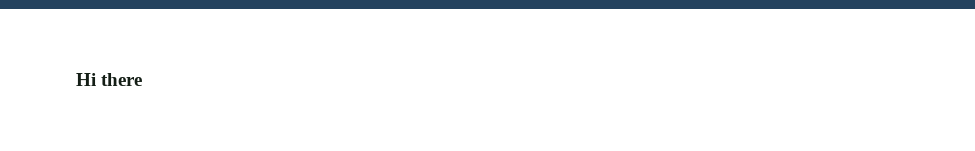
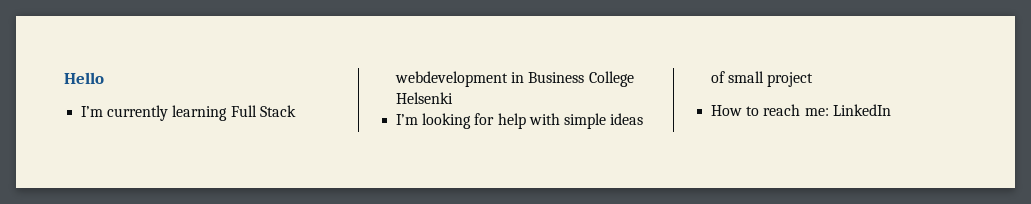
[76,73,143,86] Hi there -> [64,72,104,84] [81,105,296,121] [395,71,634,87] [396,92,454,104] [396,113,644,129] [711,71,814,87] [711,104,891,116] Hello // I’m currently learning Full Stack webdevelopment in Business College Helsenki // I’m looking for help with simple ideas of small project // How to reach me: LinkedIn

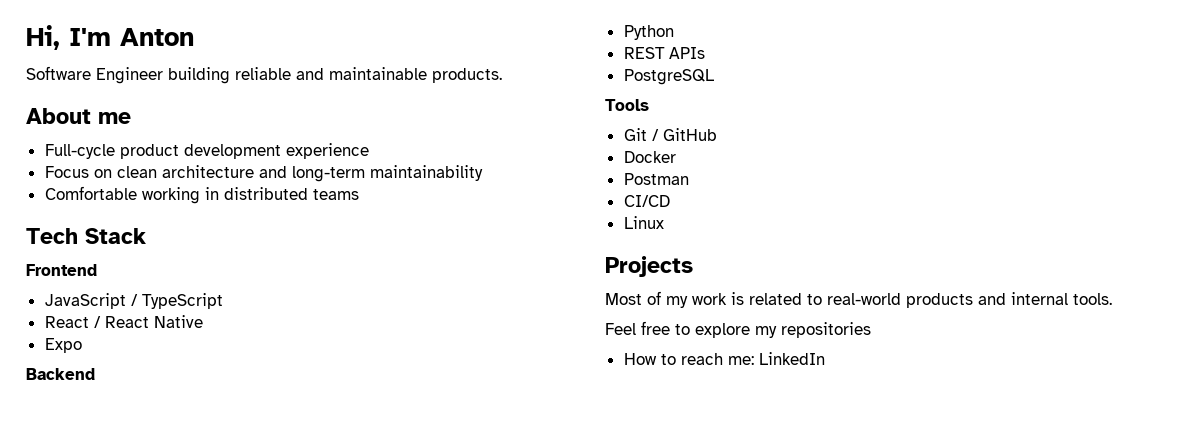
[64,72,104,84] [81,105,296,121] [395,71,634,87] [396,92,454,104] [396,113,644,129] [711,71,814,87] Hello // I’m currently learning Full Stack webdevelopment in Business College Helsenki // I’m looking for help with simple ideas of small project -> [26,25,194,50] [26,66,502,84] [26,108,131,124] [44,143,369,159] [44,165,483,182] [44,186,359,204] [26,228,146,244] [26,264,97,276] [44,293,223,309] [44,315,203,328] [44,338,82,353] [26,368,95,380] [623,25,674,40] [623,47,705,59] [623,69,714,85] [605,99,649,111] [623,128,717,141] [623,151,676,163] [623,173,689,185] [623,195,670,207] [623,216,664,229] [605,256,693,277] [605,291,1112,308] [605,321,871,338] Hi, I'm Anton // Software Engineer building reliable and maintainable products. // About me // Full-cycle product development experience // Focus on clean architecture and long-term maintainability // Comfortable working in distributed teams // Tech Stack // Frontend // JavaScript / TypeScript // React / React Native // Expo // Backend // Python // REST APIs // PostgreSQL // Tools // Git / GitHub // Docker // Postman // CI/CD // Linux // Projects // Most of my work is related to real-world products and internal tools. // Feel free to explore my repositories

